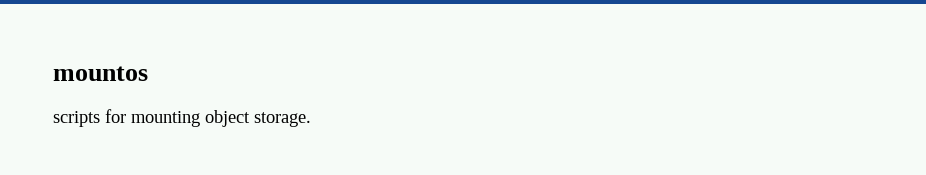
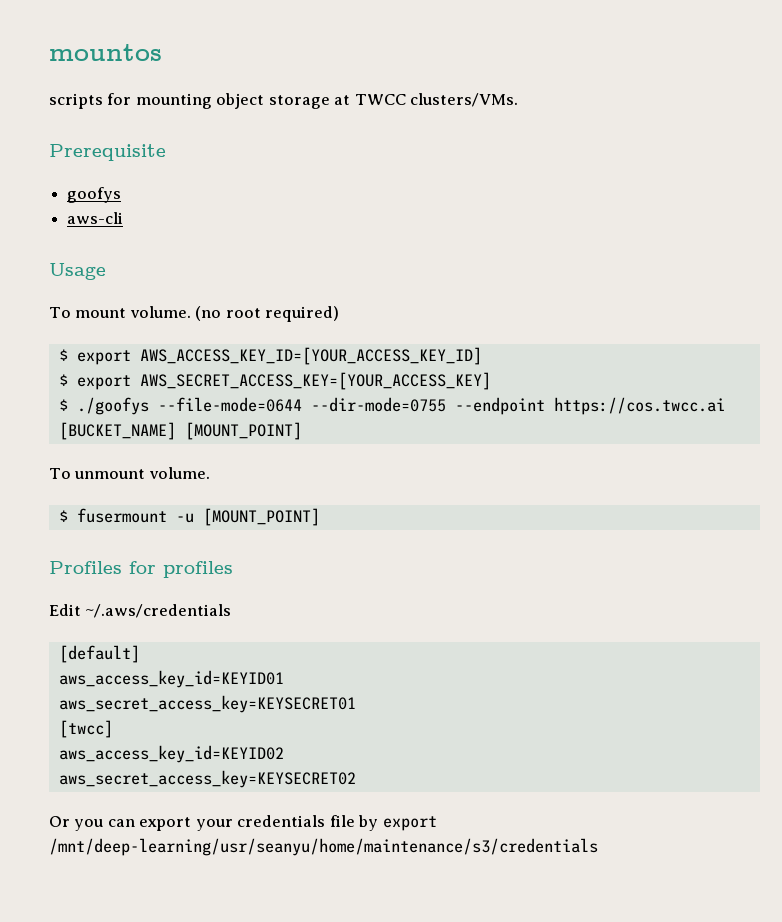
[254,112,311,127] storage. -> [268,93,519,109] [49,144,166,161] [67,187,122,203] [67,212,124,224] [49,263,106,280] [49,306,340,322] [58,347,482,365] [58,372,491,390] [58,397,725,415] [58,422,302,440] [49,467,210,479] [58,508,320,526] [49,561,233,578] [49,604,232,618] [58,645,140,663] [58,670,284,688] [58,695,356,713] [58,720,113,738] [58,745,284,763] [58,770,356,788] [49,815,437,831] [49,838,598,856] storage at TWCC clusters/VMs. // Prerequisite // goofys // aws-cli // Usage // To mount volume. (no root required) // $ export AWS_ACCESS_KEY_ID=[YOUR_ACCESS_KEY_ID] // $ export AWS_SECRET_ACCESS_KEY=[YOUR_ACCESS_KEY] // $ ./goofys --file-mode=0644 --dir-mode=0755 --endpoint https://cos.twcc.ai [BUCKET_NAME] [MOUNT_POINT] // To unmount volume. // $ fusermount -u [MOUNT_POINT] // Profiles for profiles // Edit ~/.aws/credentials // [default] // aws_access_key_id=KEYID01 // aws_secret_access_key=KEYSECRET01 // [twcc] // aws_access_key_id=KEYID02 // aws_secret_access_key=KEYSECRET02 // Or you can export your credentials file by export /mnt/deep-learning/usr/seanyu/home/maintenance/s3/credentials

